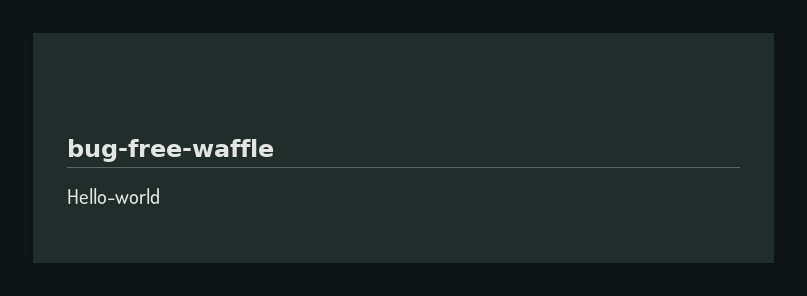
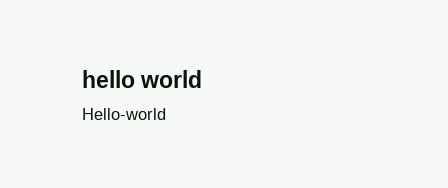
[67,139,274,162] bug-free-waffle -> [82,70,203,88] hello world

